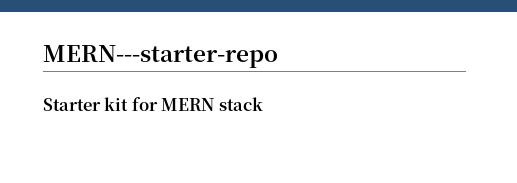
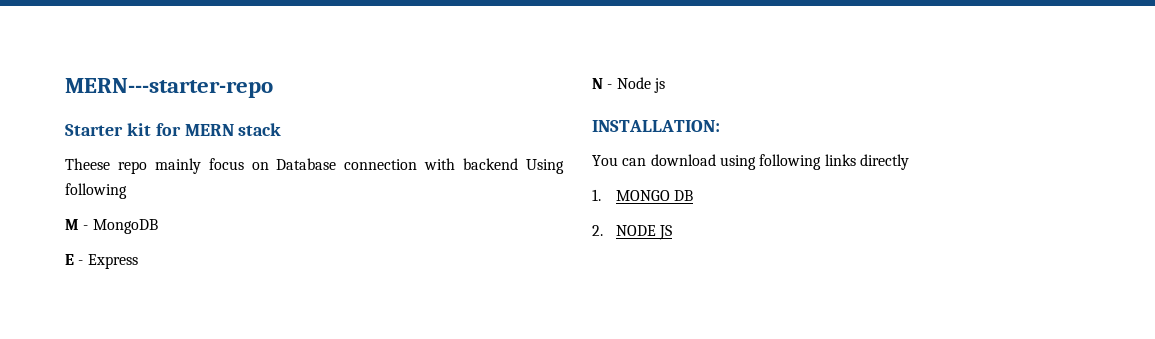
(263, 104) none -> [65,158,565,174] [65,183,127,199] [65,219,158,234] [65,254,138,269] [592,77,665,93] [592,120,720,132] [592,154,909,170] [592,189,694,201] [592,225,673,240] // Theese repo mainly focus on Database connection with backend Using following // M - MongoDB // E - Express // N - Node js // INSTALLATION: // You can download using following links directly // 1. MONGO DB // 2. NODE JS

